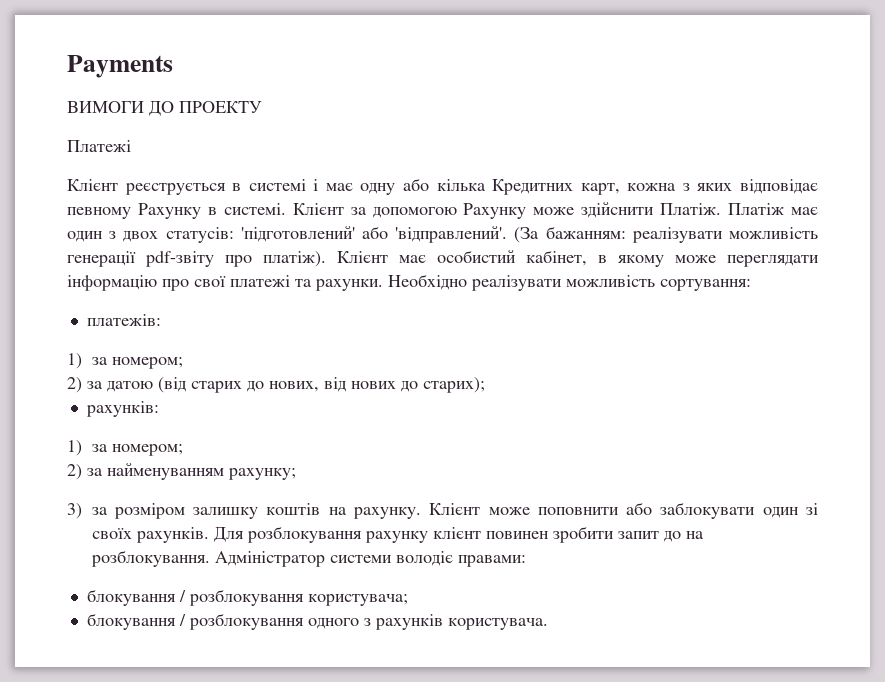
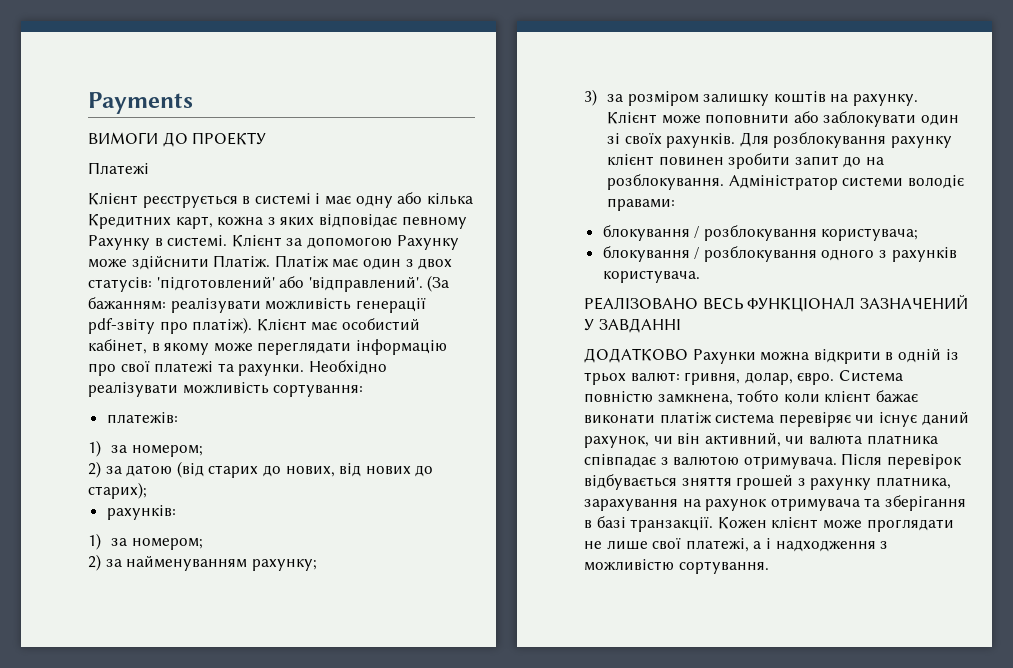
(548, 624) none -> [584,295,968,312] [584,318,681,333] [584,348,959,364] [584,370,903,385] [584,390,918,405] [584,411,969,427] [584,432,938,448] [584,453,962,469] [584,474,951,490] [584,495,966,511] [584,516,954,532] [584,538,889,552] [584,559,769,574] // РЕАЛІЗОВАНО ВЕСЬ ФУНКЦІОНАЛ ЗАЗНАЧЕНИЙ У ЗАВДАННІ // ДОДАТКОВО Рахунки можна відкрити в одній із трьох валют: гривня, долар, євро. Система повністю замкнена, тобто коли клієнт бажає виконати платіж система перевіряє чи існує даний рахунок, чи він активний, чи валюта платника співпадає з валютою отримувача. Після перевірок відбувається зняття грошей з рахунку платника, зарахування на рахунок отримувача та зберігання в базі транзакції. Кожен клієнт може проглядати не лише свої платежі, а і надходження з можливістю сортування.

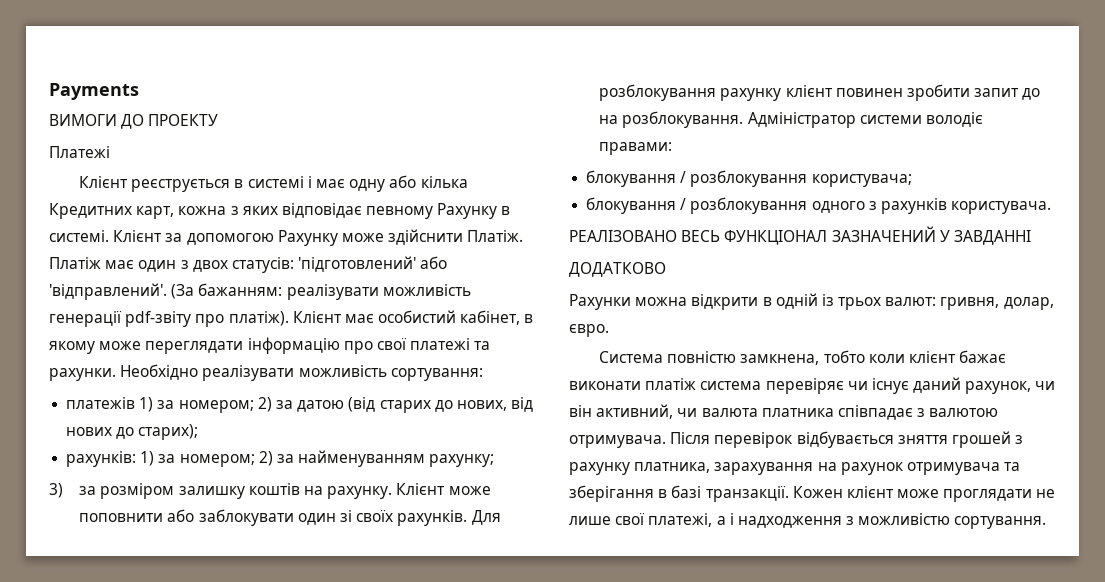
[106,412,178,424] [88,440,203,457] платежів: // 1) за номером; // -> [66,397,254,413] платежів 1) за номером;
[88,533,203,550] // 1) за номером; // -> [140,451,255,467] 1) за номером;
(688, 355) none -> (666, 269) //
(835, 378) none -> (609, 330) //

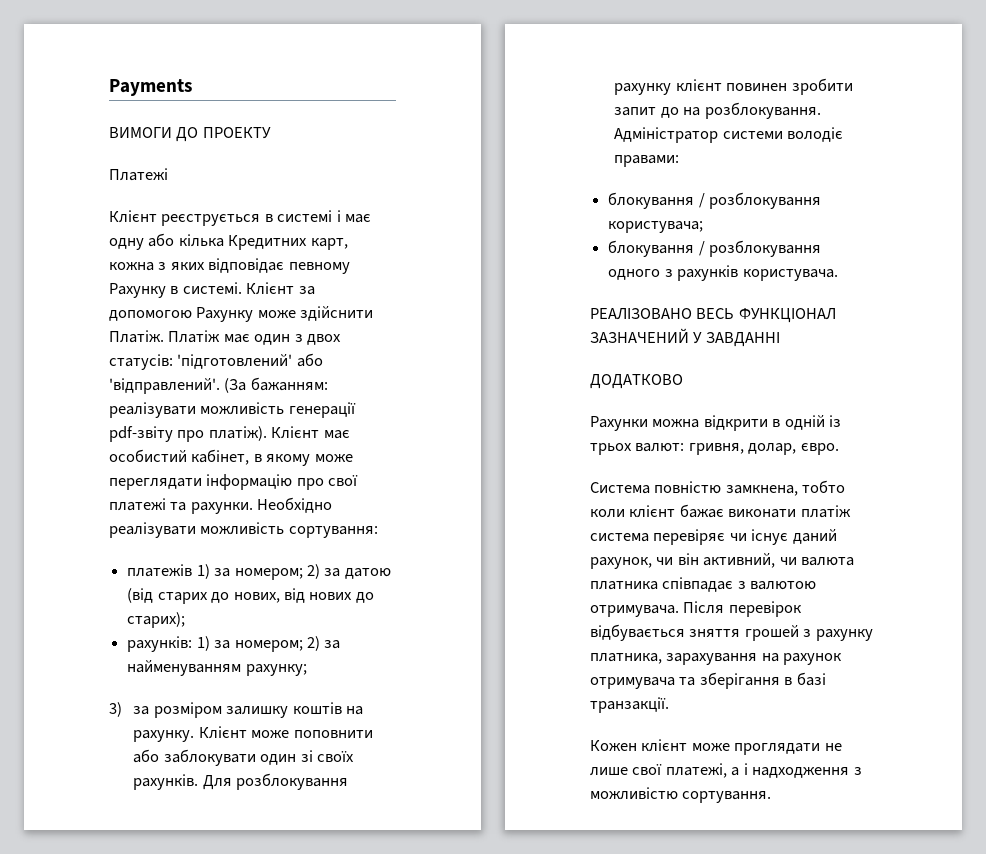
(789, 494) none -> (669, 705) //

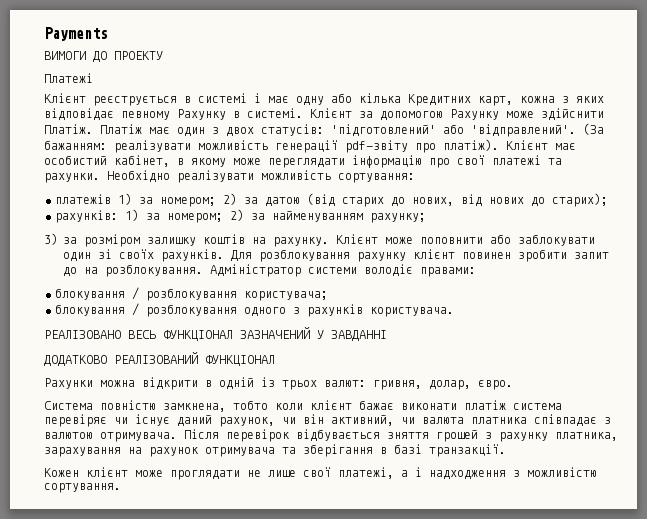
(683, 381) none -> [114,352,275,367] РЕАЛІЗОВАНИЙ ФУНКЦІОНАЛ

